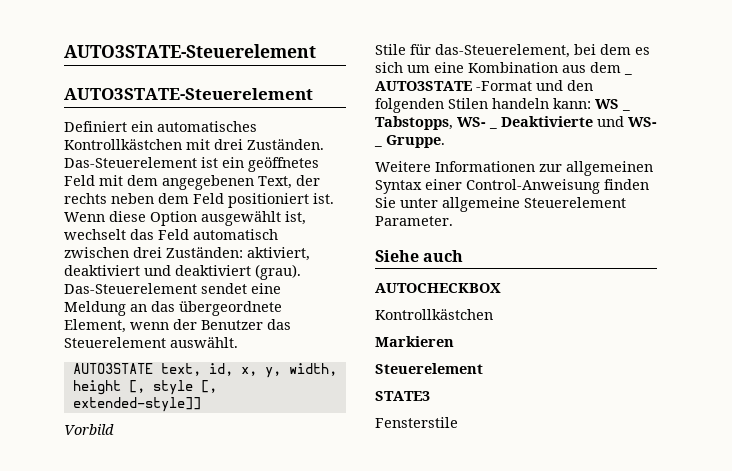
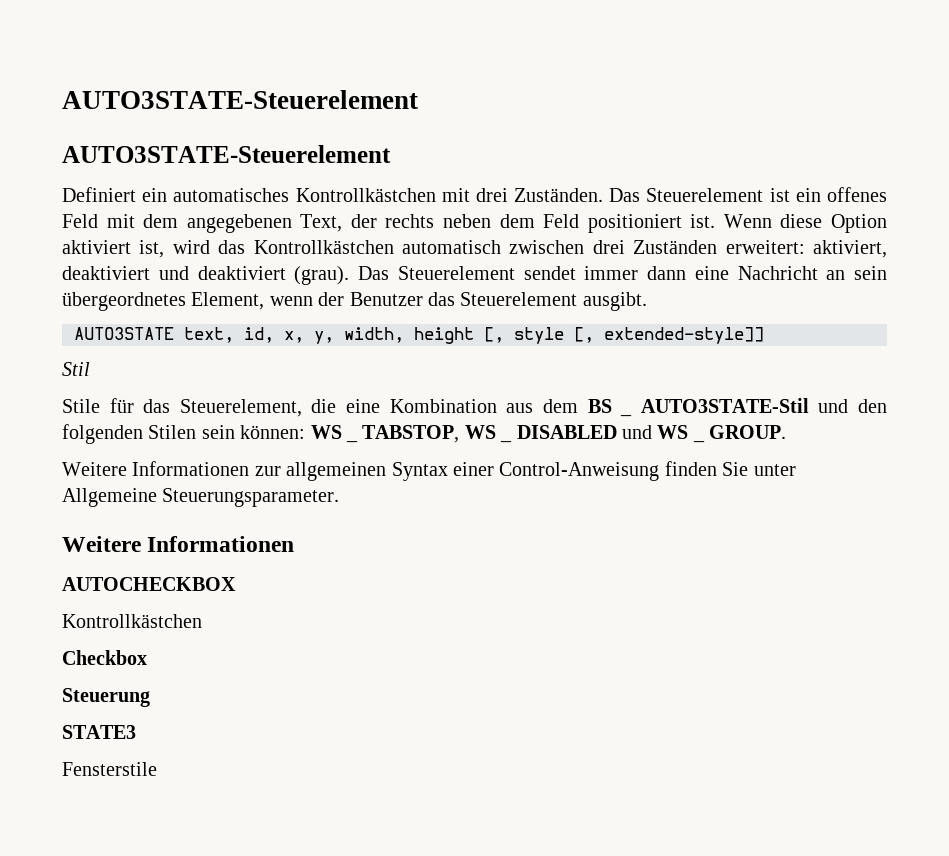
[64,157,197,168] Das-Steuerelement -> [609,188,764,202] Das Steuerelement
[248,157,319,172] geöffnetes -> [826,187,887,202] offenes
[201,211,306,226] [64,229,189,240] ausgewählt ist, wechselt das Feld -> [62,240,394,258] aktiviert ist, wird das Kontrollkästchen
[166,247,243,258] Zuständen: -> [633,240,805,254] Zuständen erweitert:
[64,283,281,294] [64,301,282,316] Das-Steuerelement sendet eine Meldung an das übergeordnete -> [358,266,887,280] [62,292,186,311] Das Steuerelement sendet immer dann eine Nachricht an sein übergeordnetes
[170,337,238,348] auswählt. -> [582,292,647,311] ausgibt.
[64,424,114,435] Vorbild -> [62,362,90,376] Stil
[435,44,650,58] [375,62,430,73] das-Steuerelement, bei dem es sich um -> [143,399,337,417] das Steuerelement, die
[624,73,632,75] [375,81,532,91] _ AUTO3STATE -Format -> [587,399,612,413] [620,413,633,417] [640,398,809,413] BS _ AUTO3STATE-Stil
[492,98,619,109] [622,109,630,111] [375,116,486,130] [489,127,497,129] [501,116,657,127] [374,135,445,148] handeln kann: WS _ Tabstopps, WS- _ Deaktivierte und WS- _ Gruppe. -> [201,425,342,439] [346,425,496,443] [500,439,513,443] [516,425,689,439] [692,439,705,443] [709,425,787,439] sein können: WS _ TABSTOP, WS _ DISABLED und WS _ GROUP.
[442,197,626,212] [375,216,453,226] [375,250,464,262] allgemeine Steuerelement Parameter. // Siehe auch -> [62,488,340,507] [62,536,295,552] Allgemeine Steuerungsparameter. // Weitere Informationen
[375,336,454,347] [375,363,483,374] Markieren // Steuerelement -> [62,650,147,665] [62,688,150,707] Checkbox // Steuerung

